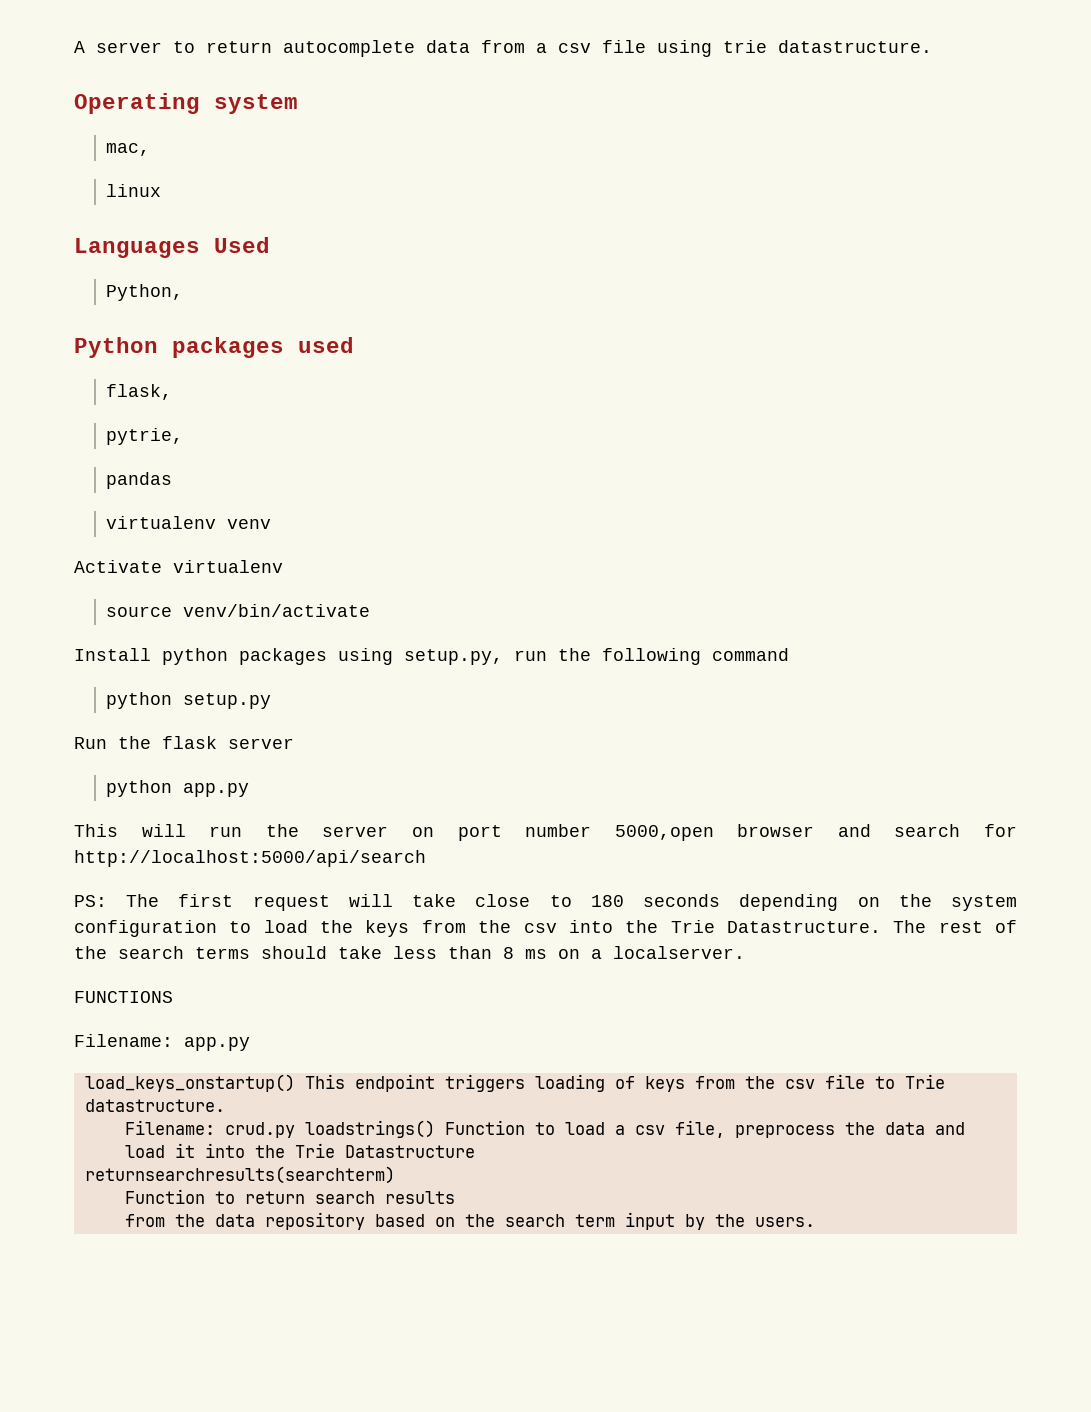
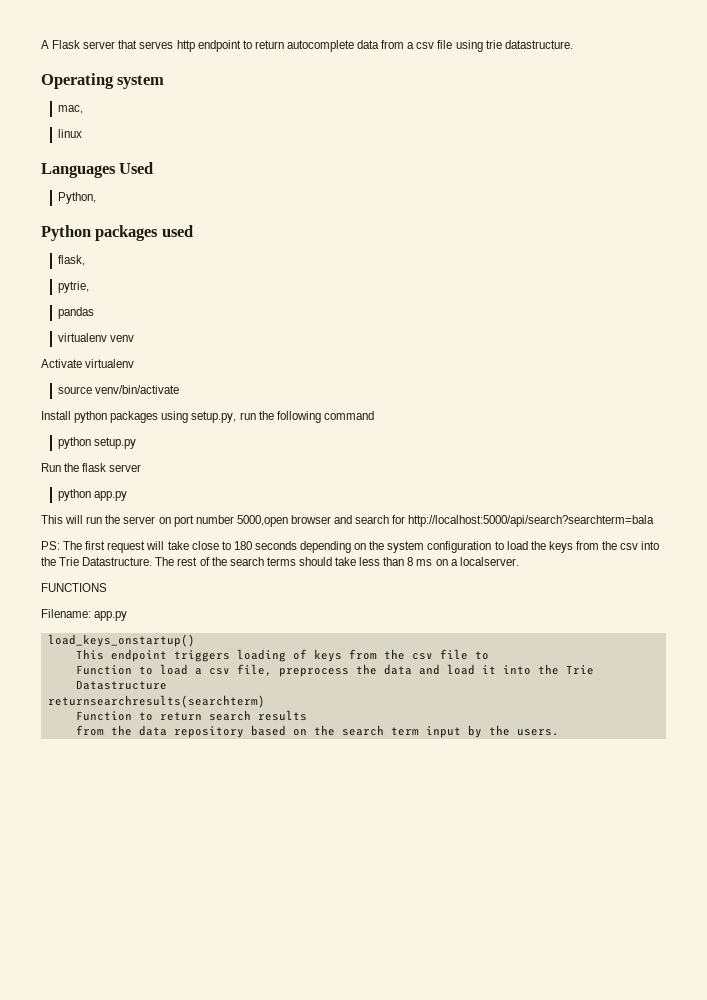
[96,42,162,53] server -> [52,40,241,52] Flask server that serves http endpoint
[74,850,426,867] http://localhost:5000/api/search -> [408,515,655,527] http://localhost:5000/api/search?searchterm=bala
(295, 1083) none -> (195, 640) //
[904,1074,945,1089] [84,1099,225,1112] [124,1120,435,1138] Trie datastructure. // Filename: crud.py loadstrings() -> (489, 655) //

